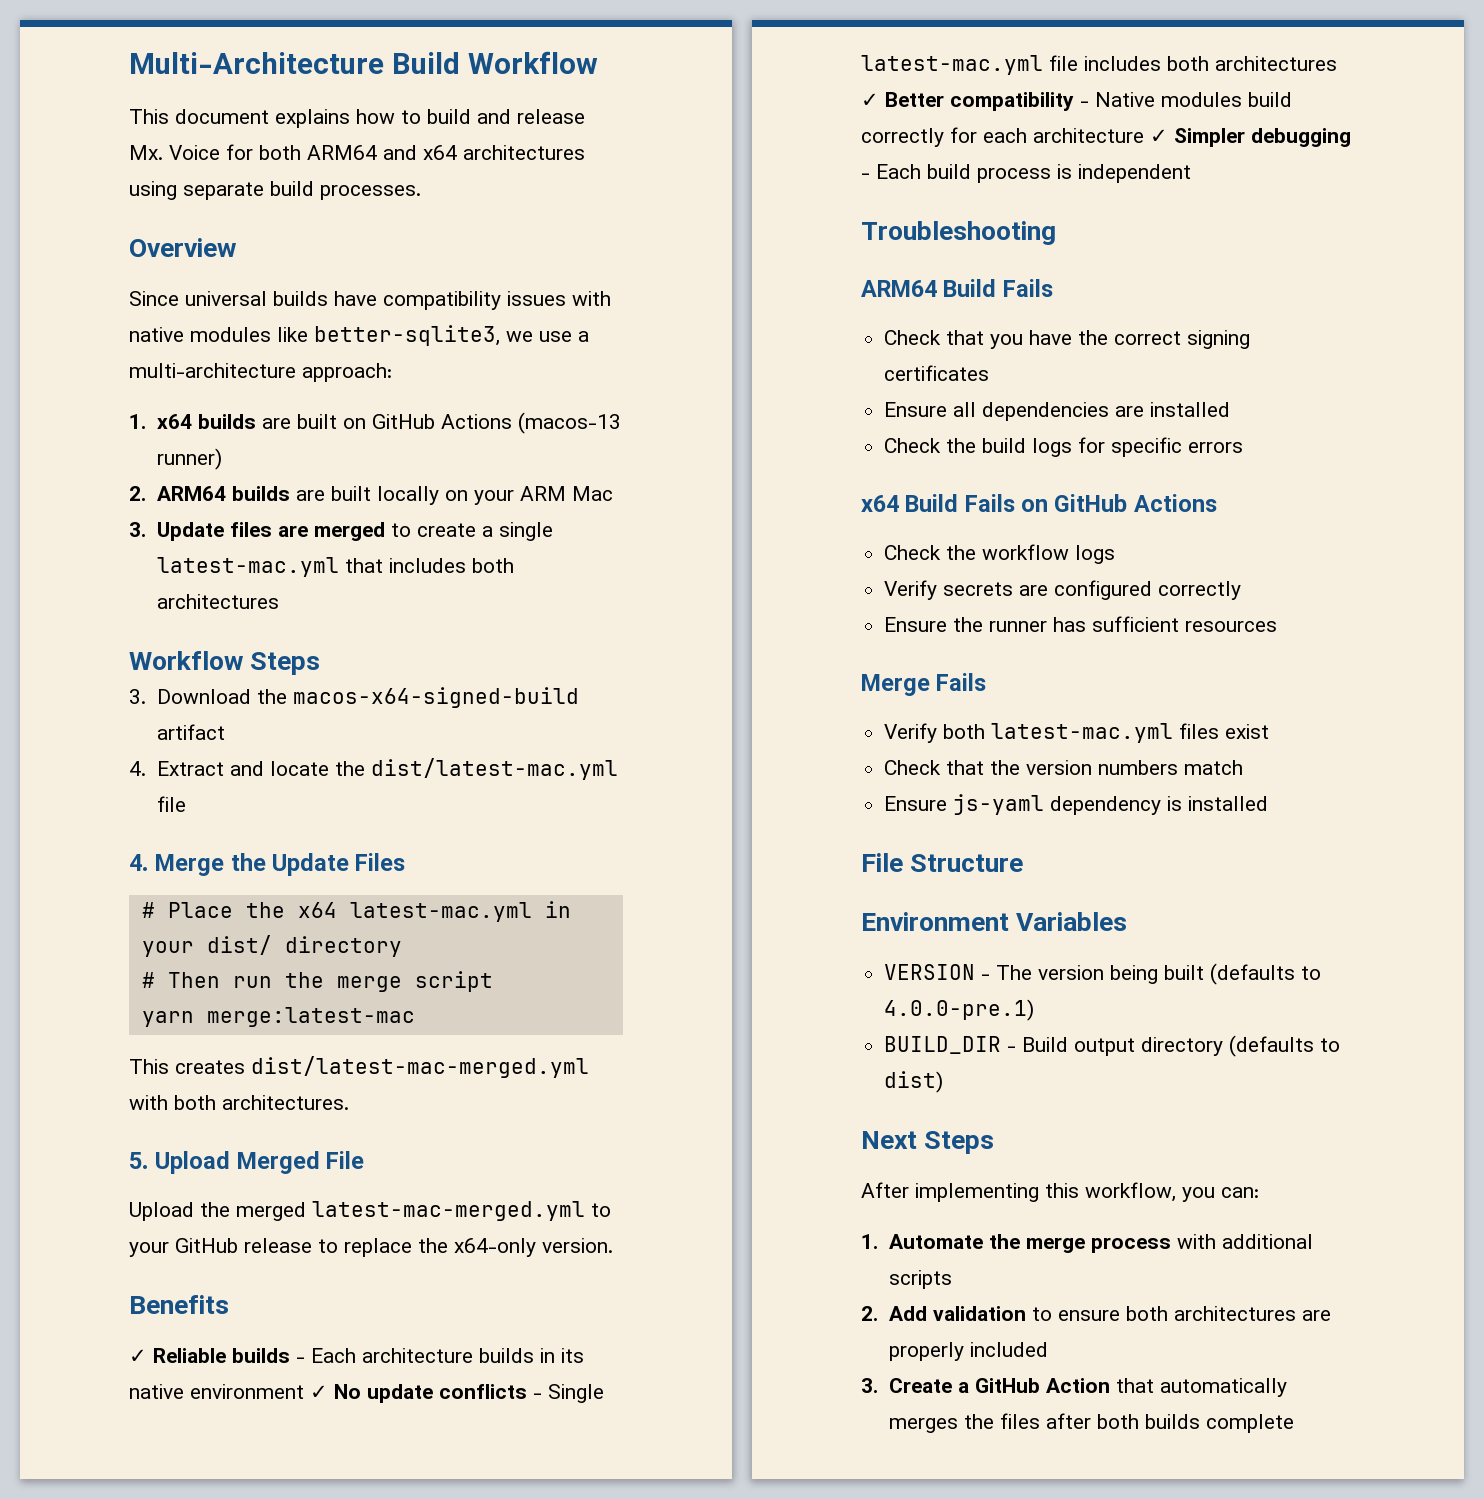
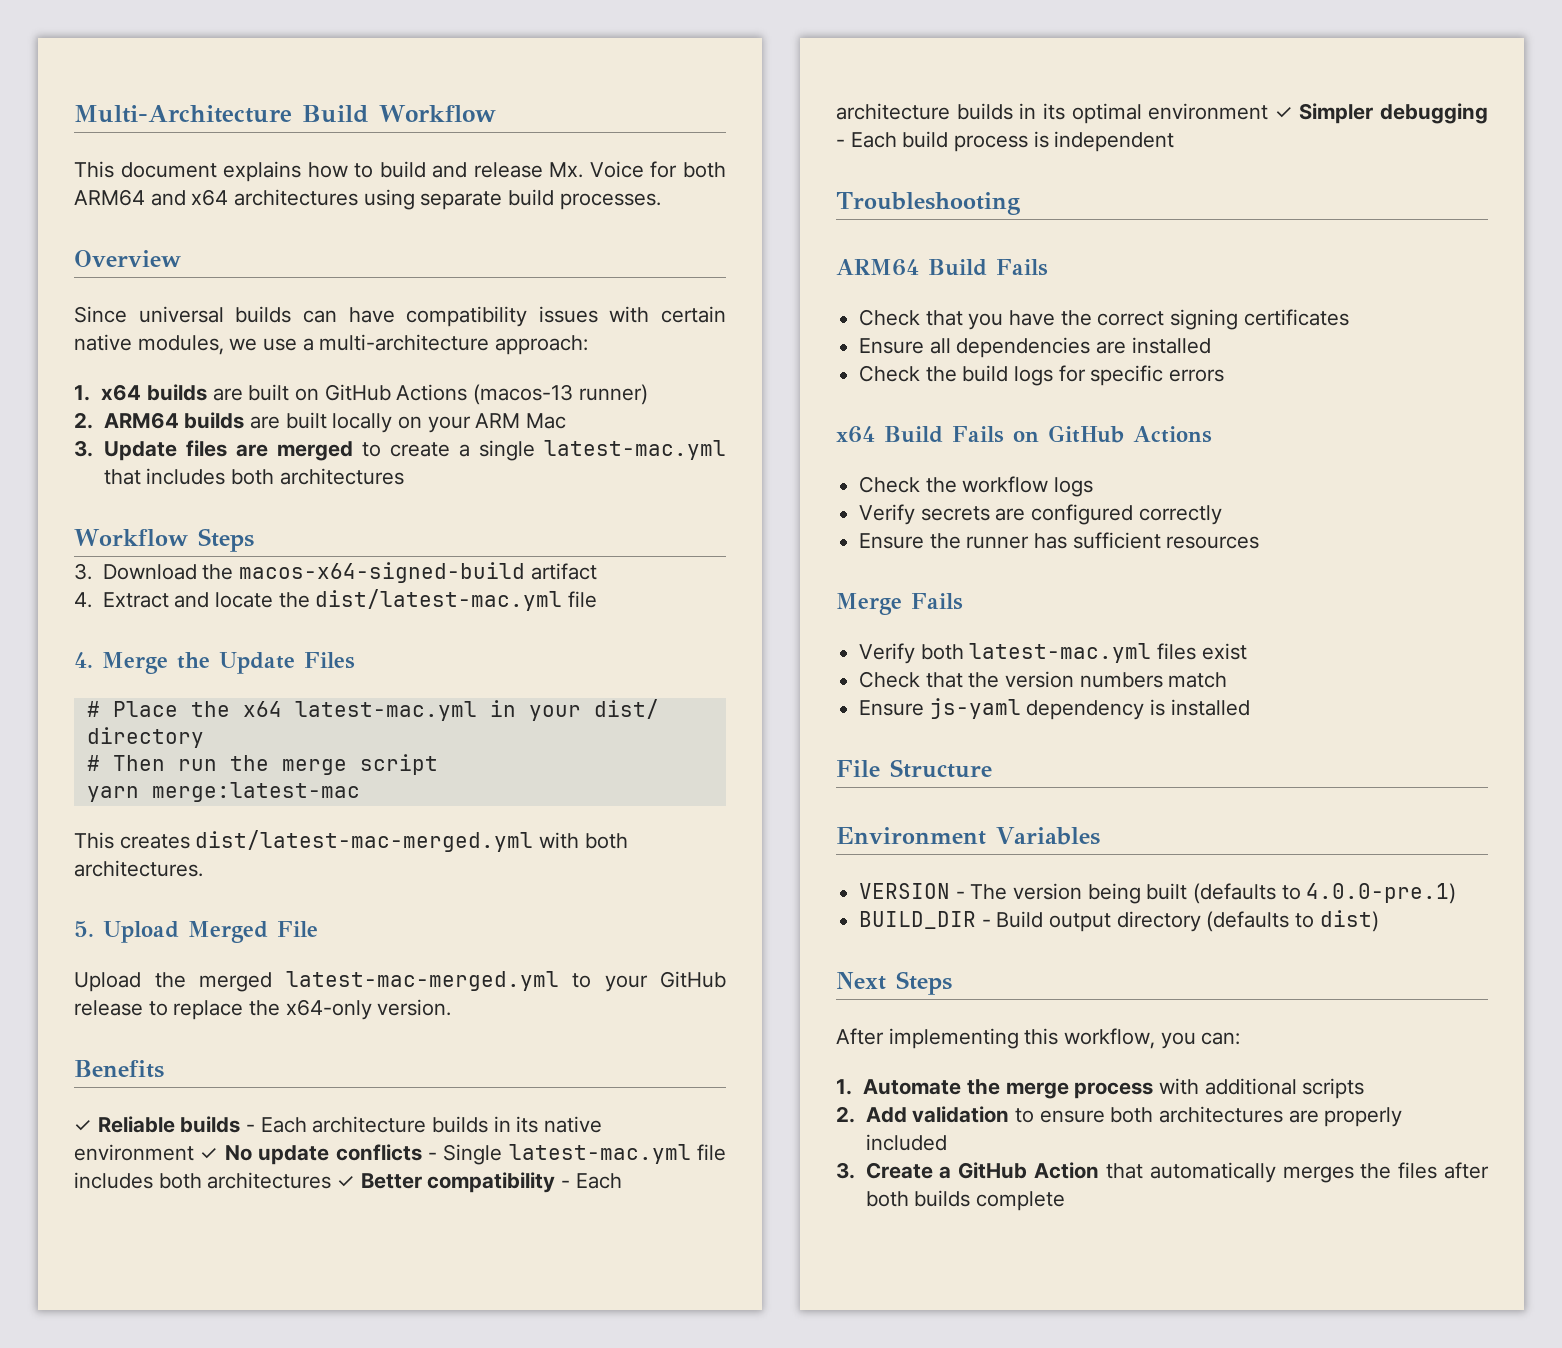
(328, 298) none -> [302,310,337,323] can
[129,325,500,346] native modules like better-sqlite3, -> [661,306,726,323] [74,334,224,355] certain native modules,
[1095,92,1292,107] [861,127,1144,147] Native modules build correctly for each architecture -> [575,1173,622,1189] [836,103,1269,124] Each architecture builds in its optimal environment

